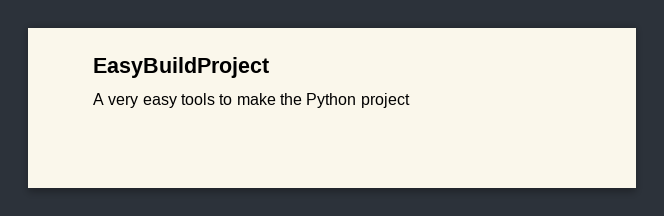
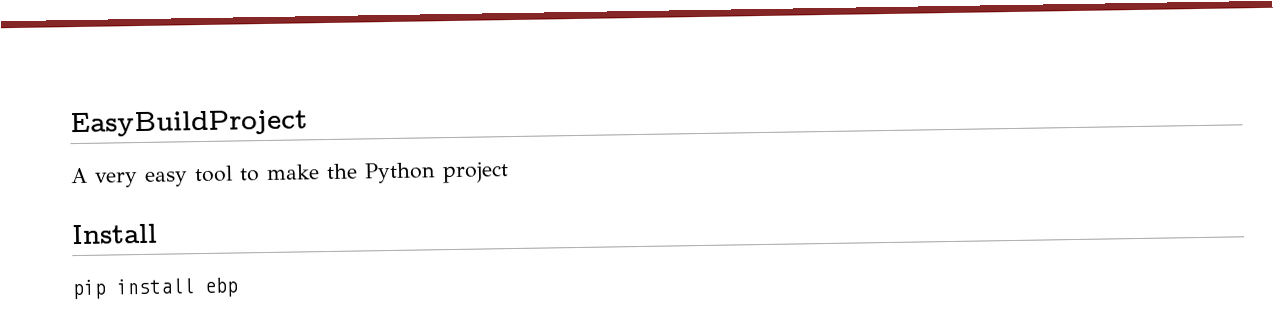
[180,93,215,105] tools -> [194,165,233,183] tool
(410, 100) none -> [71,223,158,245] [72,277,239,300] // Install // pip install ebp

